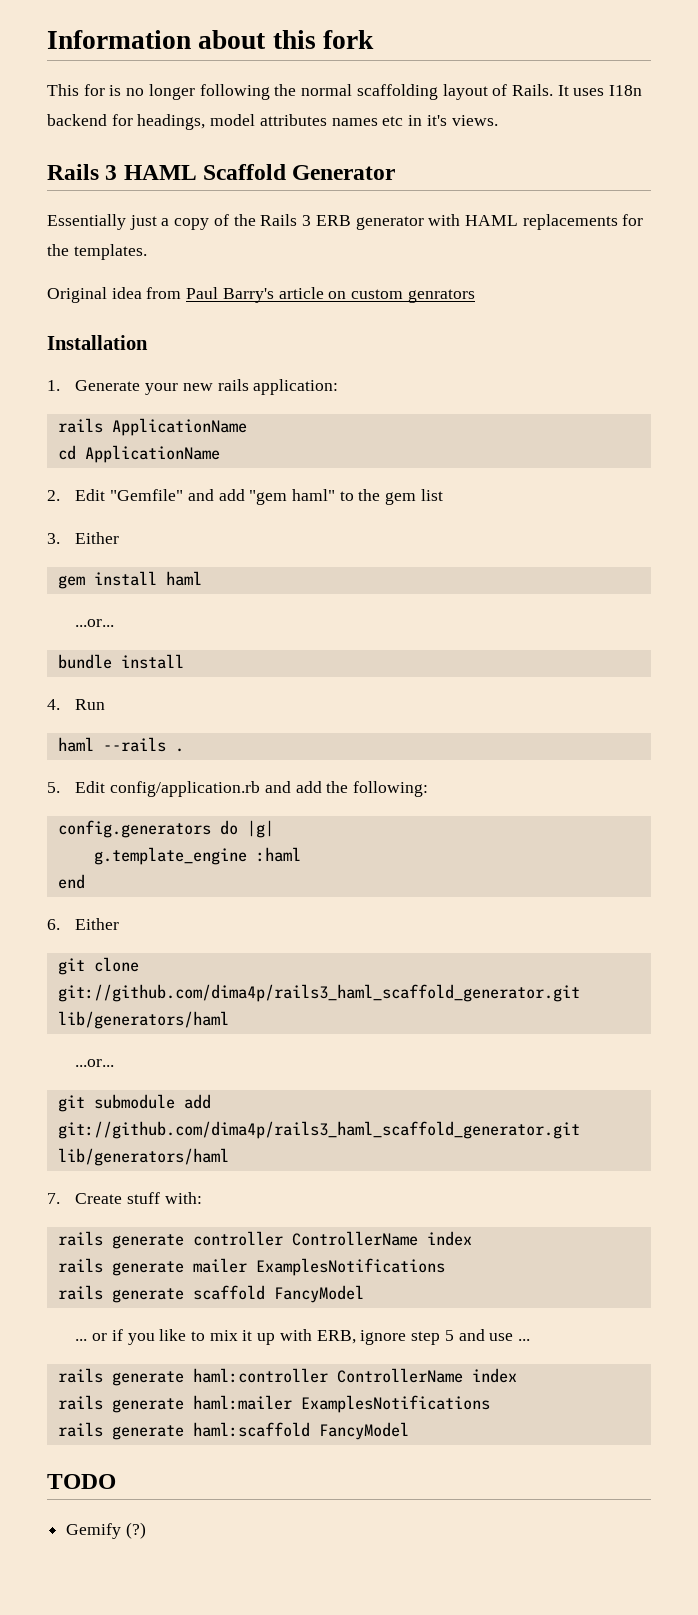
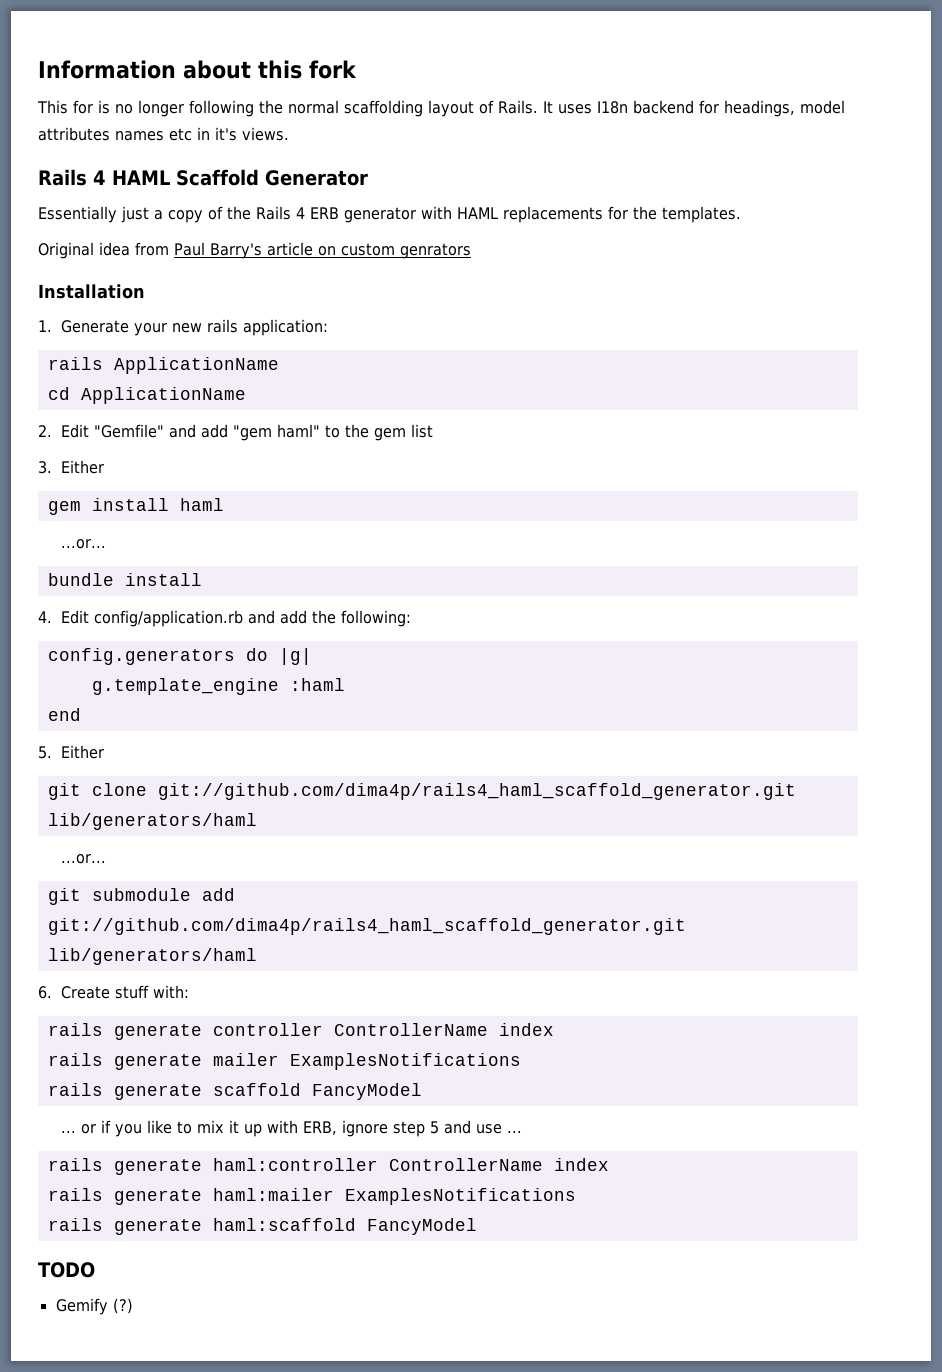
[105,165,118,180] 3 -> [93,170,106,185] 4
[302,215,312,226] 3 -> [296,207,305,219] 4
[75,699,106,710] [57,737,184,752] [47,782,60,793] Run // haml --rails . // 5. -> (52, 617) none
[47,919,60,930] 6. -> [38,746,52,759] 5.
[57,984,580,1002] git://github.com/dima4p/rails3_haml_scaffold_generator.git -> [157,783,796,800] git://github.com/dima4p/rails4_haml_scaffold_generator.git
[57,1121,580,1139] [57,1148,229,1166] [47,1193,60,1204] git://github.com/dima4p/rails3_haml_scaffold_generator.git lib/generators/haml // 7. -> [47,918,686,935] [47,948,257,965] [38,986,52,999] git://github.com/dima4p/rails4_haml_scaffold_generator.git lib/generators/haml // 6.

